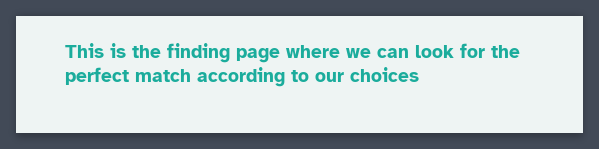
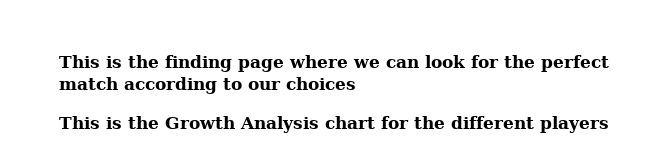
(419, 74) none -> [59,116,609,133] // This is the Growth Analysis chart for the different players

